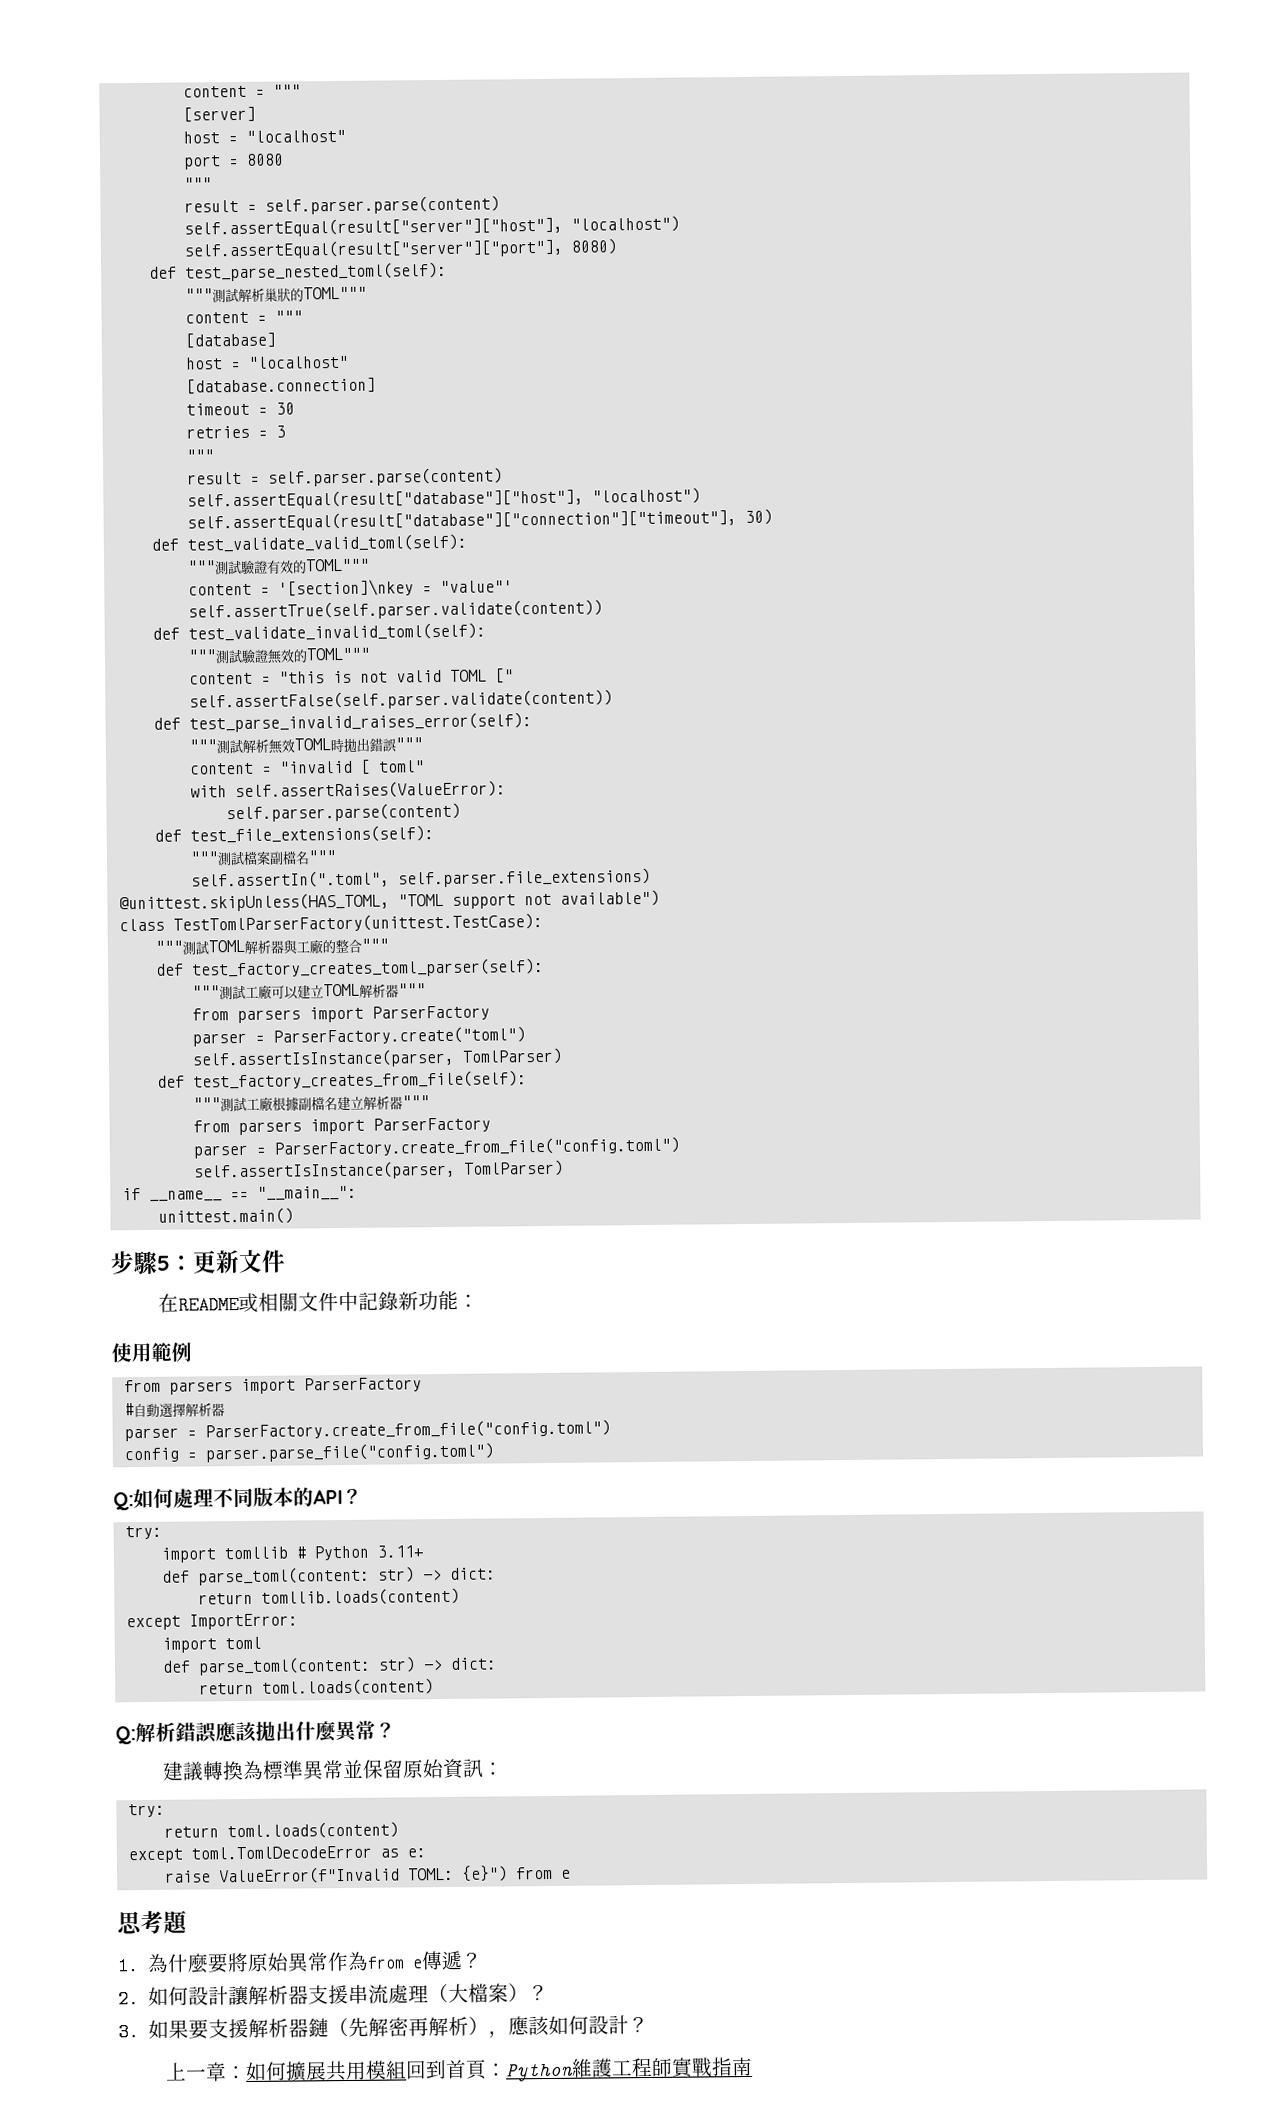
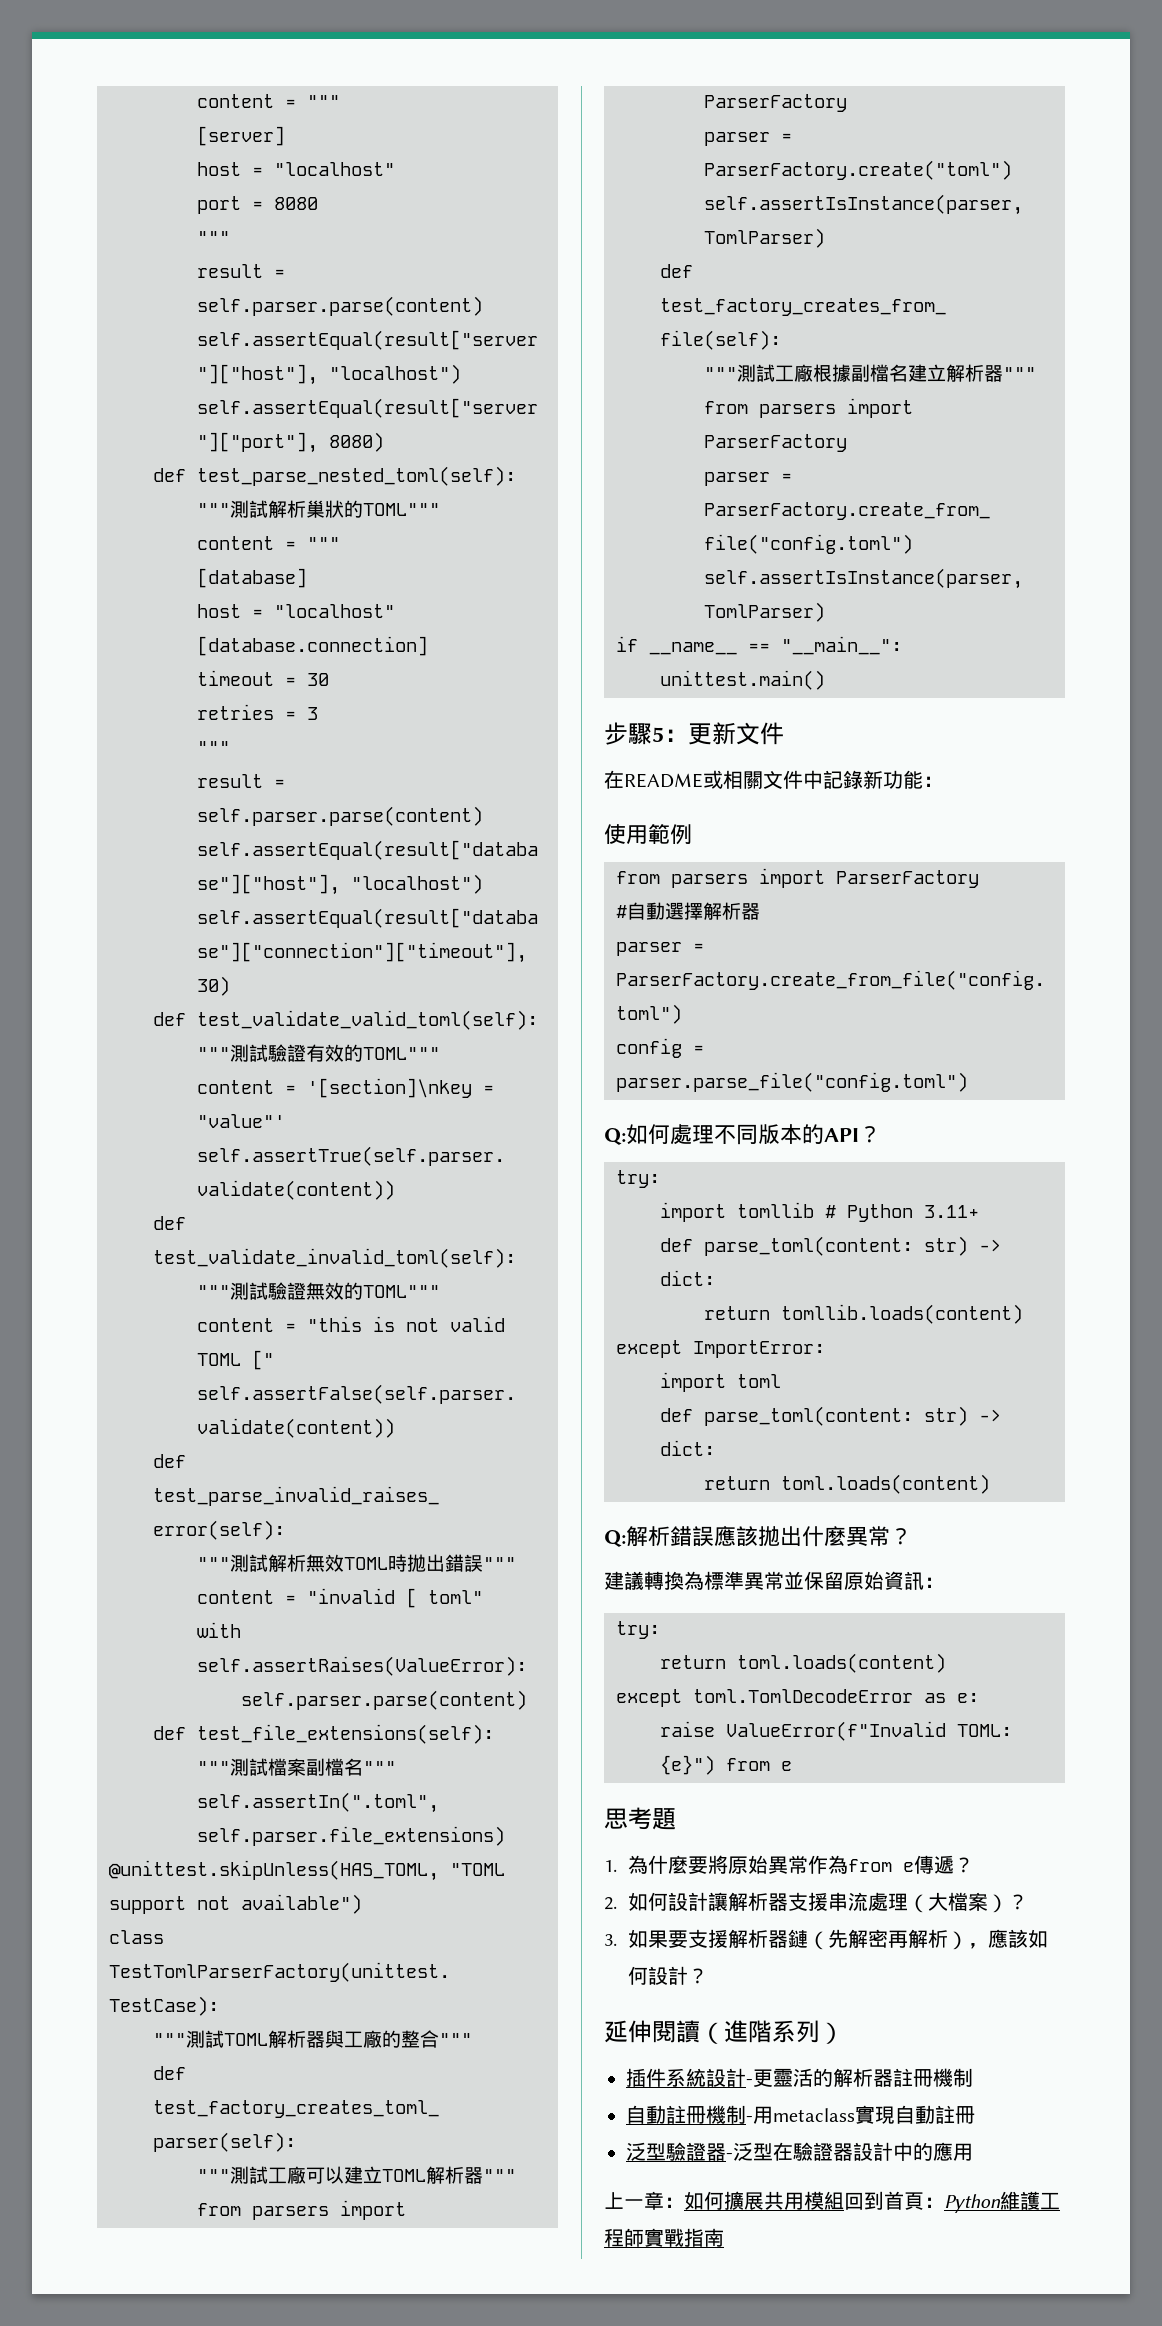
(649, 2025) none -> [604,2020,844,2044] [626,2068,973,2087] [626,2105,975,2124] [626,2142,973,2161] // 延伸閱讀（進階系列） // 插件系統設計-更靈活的解析器註冊機制 // 自動註冊機制-用metaclass實現自動註冊 // 泛型驗證器-泛型在驗證器設計中的應用

